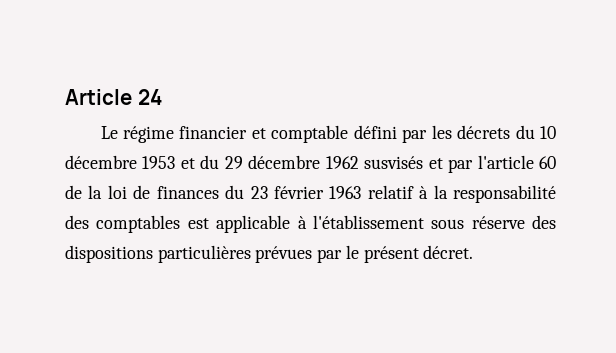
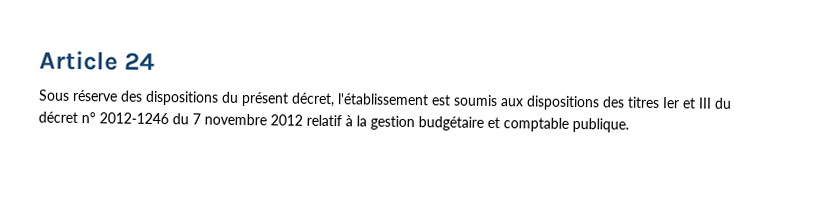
[100,125,556,143] [65,155,556,173] [65,185,556,203] [65,215,556,233] [65,245,474,263] Le régime financier et comptable défini par les décrets du 10 décembre 1953 et du 29 décembre 1962 susvisés et par l'article 60 de la loi de finances du 23 février 1963 relatif à la responsabilité des comptables est applicable à l'établissement sous réserve des dispositions particulières prévues par le présent décret. -> [38,89,732,111] [38,111,629,133] Sous réserve des dispositions du présent décret, l'établissement est soumis aux dispositions des titres Ier et III du décret n° 2012-1246 du 7 novembre 2012 relatif à la gestion budgétaire et comptable publique.

